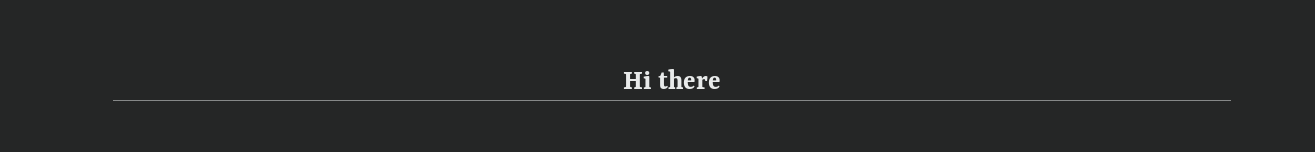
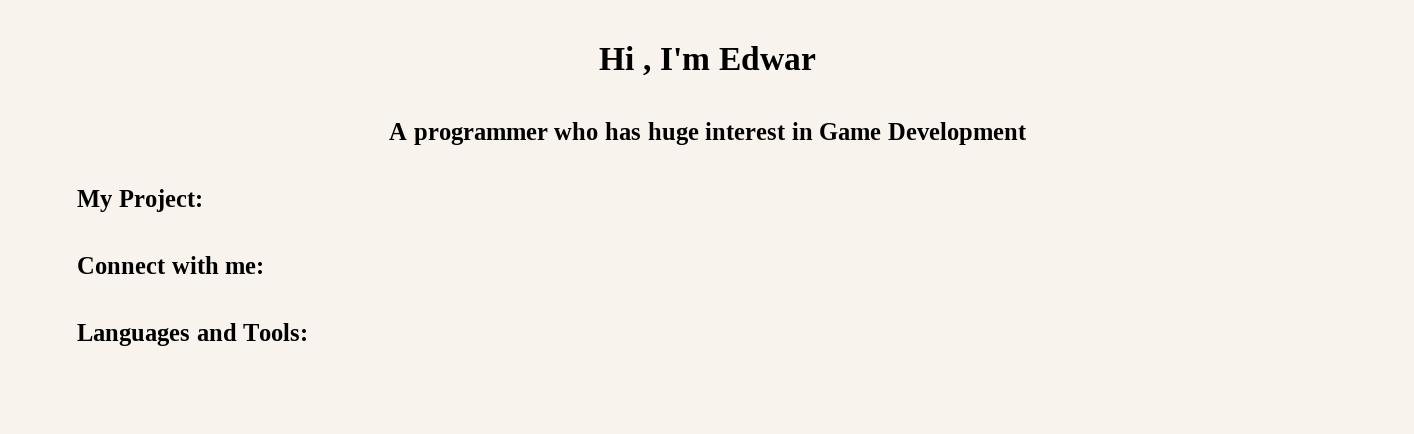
[658,69,722,89] there -> [642,46,817,76] [389,122,1027,145] [77,189,203,212] [77,256,265,274] [77,323,309,346] , I'm Edwar // A programmer who has huge interest in Game Development // My Project: // Connect with me: // Languages and Tools:

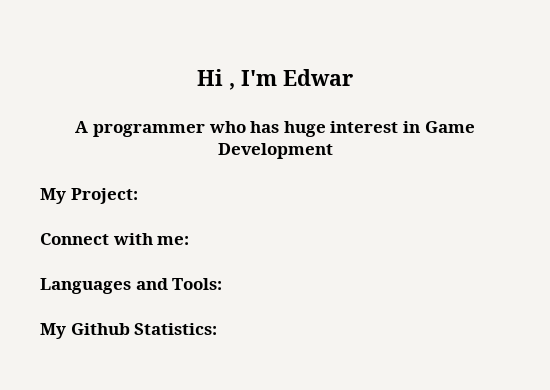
(309, 332) none -> [40,323,218,339] // My Github Statistics:

